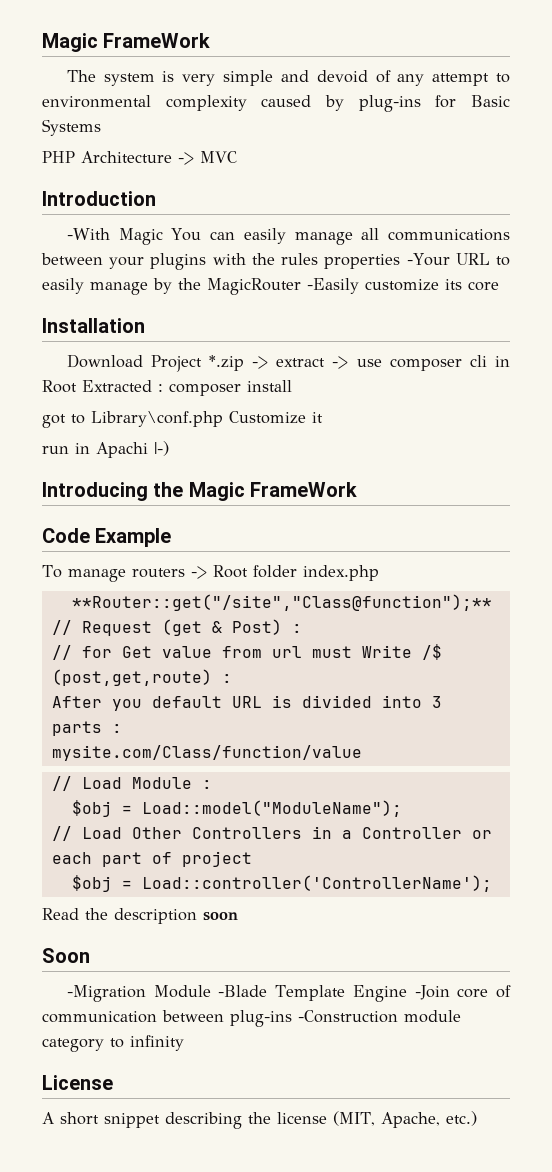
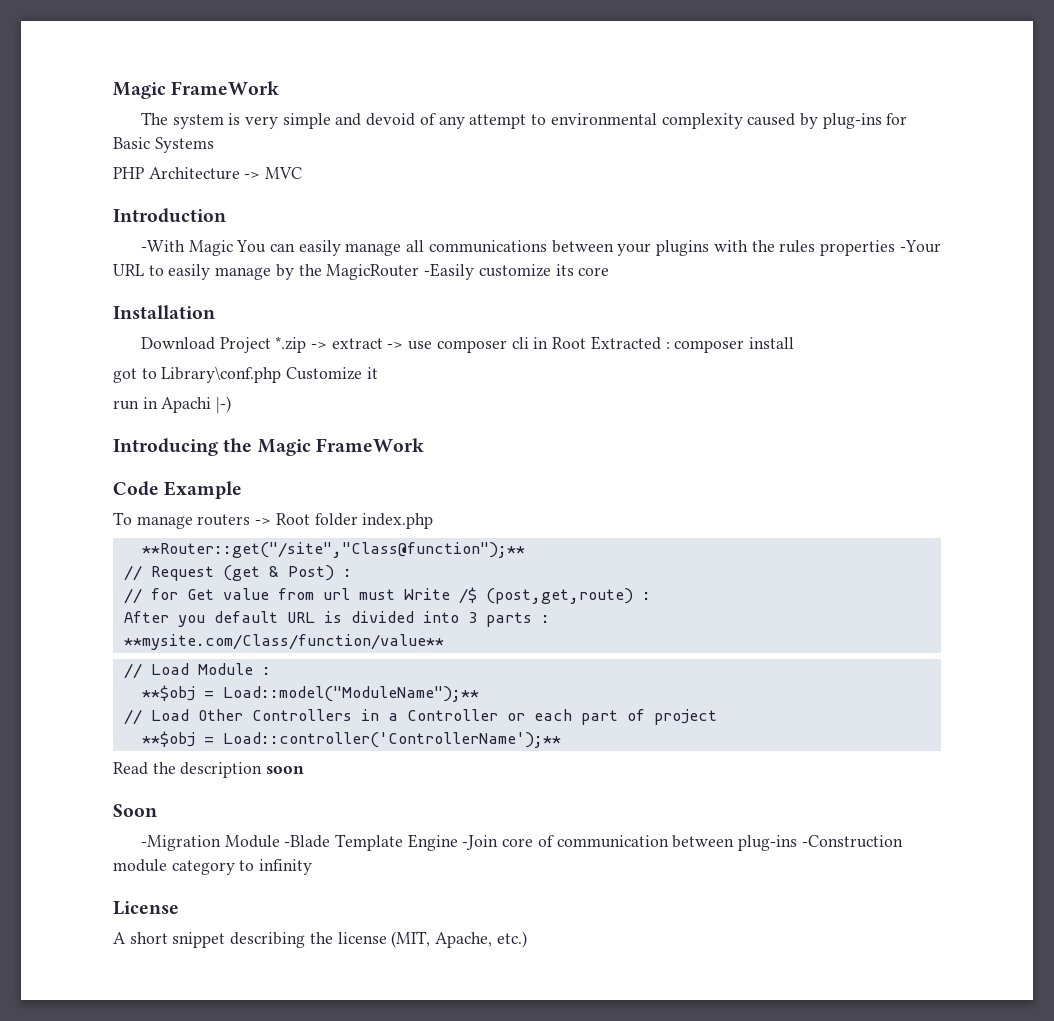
[51,745,362,761] mysite.com/Class/function/value -> [123,634,444,650] **mysite.com/Class/function/value**
[71,800,402,817] $obj = Load::model("ModuleName"); -> [141,685,479,702] **$obj = Load::model("ModuleName");**
[71,875,492,892] $obj = Load::controller('ControllerName'); -> [141,731,561,748] **$obj = Load::controller('ControllerName');**

